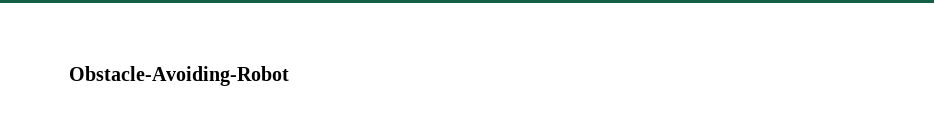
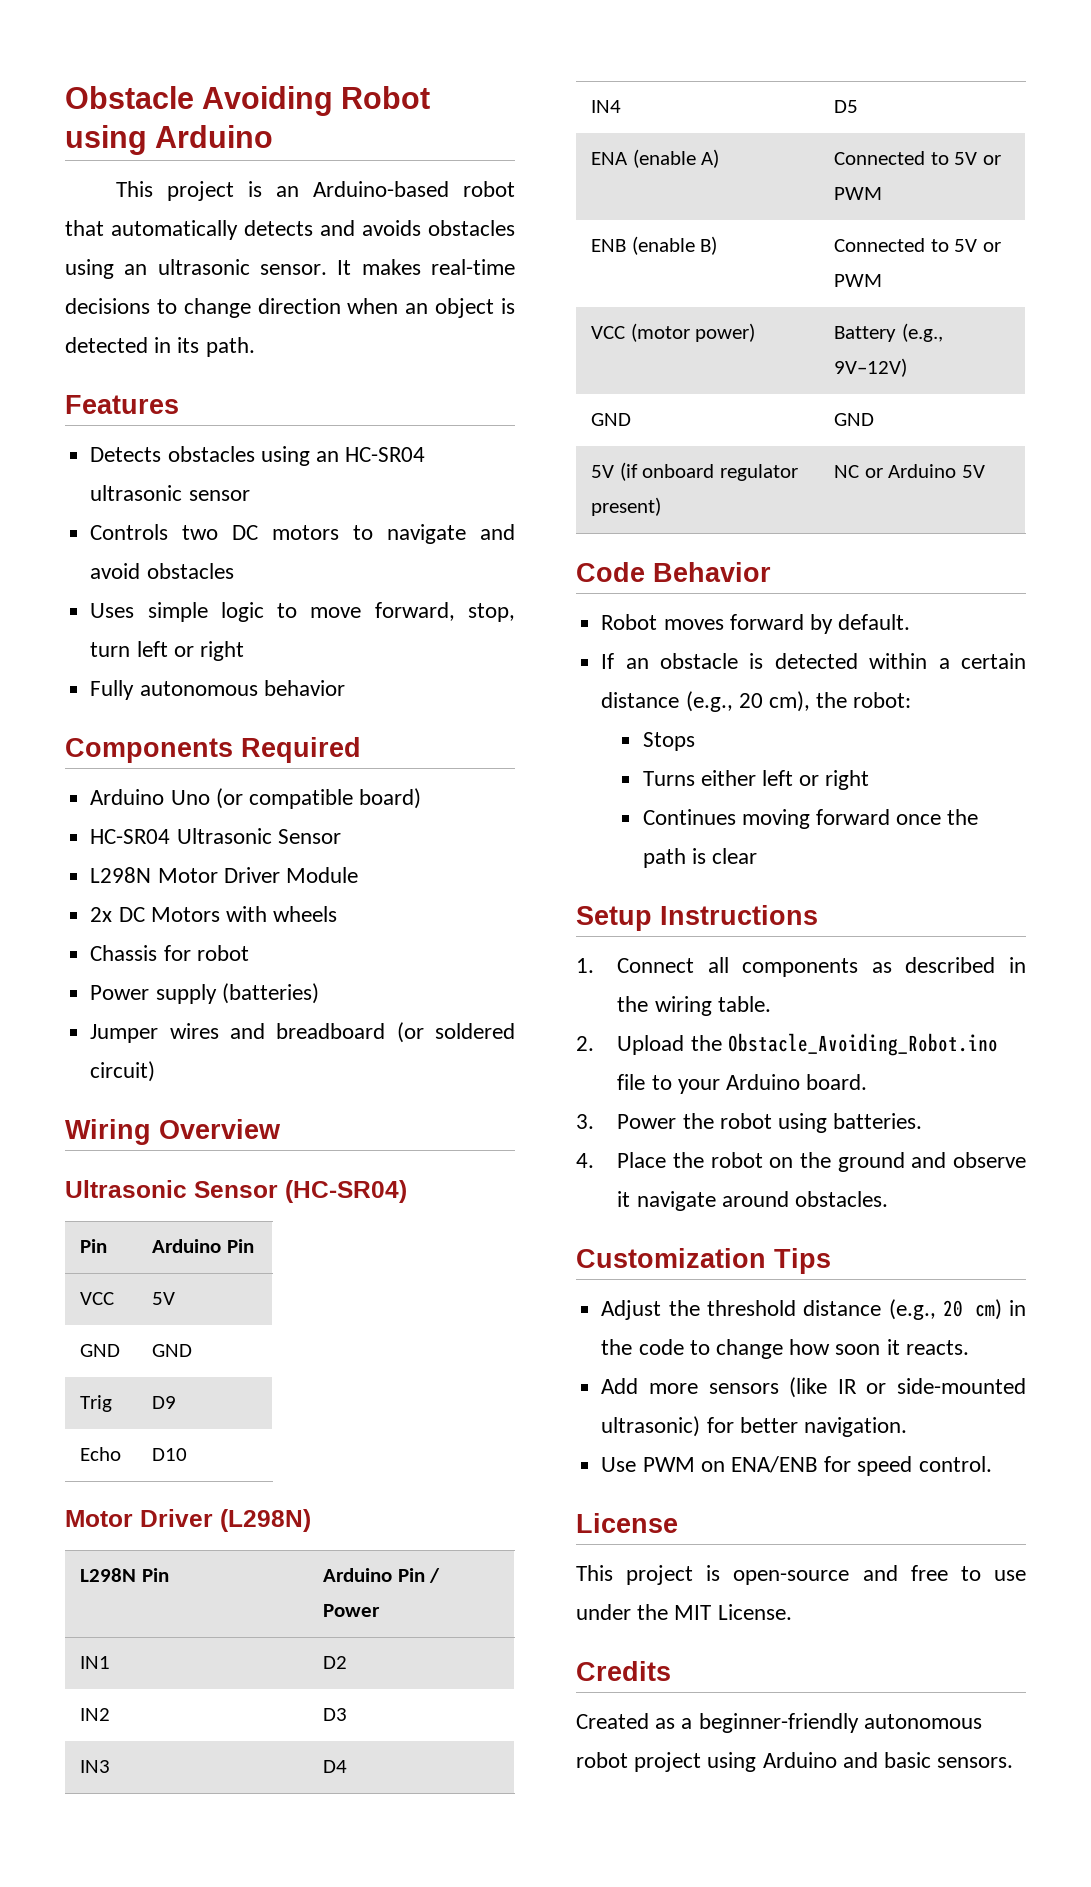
[69,66,289,86] Obstacle-Avoiding-Robot -> [65,86,431,116] [65,125,274,155] [115,181,515,201] [65,220,515,240] [65,259,515,279] [65,298,515,318] [65,337,255,357] [65,395,179,414] [90,446,426,466] [90,485,250,501] [90,524,515,544] [90,563,234,579] [90,602,515,622] [90,641,244,661] [90,680,345,700] [65,737,361,763] [90,788,422,809] [90,828,341,844] [90,867,358,883] [90,906,338,922] [90,945,249,961] [90,983,319,1004] [90,1022,515,1043] [90,1061,156,1082] [65,1119,281,1145] [65,1180,407,1203] [80,1239,108,1253] [152,1239,254,1253] [80,1292,115,1305] [152,1292,176,1305] [80,1344,121,1357] [152,1344,193,1357] [80,1395,113,1412] [152,1396,177,1409] [80,1447,122,1461] [152,1448,188,1461] [65,1509,311,1532] [80,1568,169,1582] [323,1568,441,1583] [323,1604,381,1617] [80,1656,111,1669] [323,1656,348,1669] [80,1708,111,1721] [323,1708,348,1721] [80,1760,111,1773] [323,1760,348,1773] [591,100,622,113] [834,100,859,113] [591,149,720,168] [834,151,1001,165] [834,187,883,200] [591,236,718,255] [834,238,1001,252] [834,274,883,287] [591,323,756,342] [834,323,943,342] [834,358,908,377] [591,413,632,426] [834,413,875,426] [591,462,798,481] [591,497,662,516] [834,464,985,478] [576,562,771,582] [601,614,911,634] [601,653,1026,669] [601,691,912,712] [642,732,695,751] [642,770,870,790] [642,809,979,829] [642,848,758,868] [576,905,818,931] [576,957,1026,977] [617,996,771,1016] [576,1033,998,1056] [617,1074,868,1094] [576,1113,923,1133] [576,1152,1026,1172] [617,1191,888,1211] [576,1248,831,1274] [601,1299,1026,1320] [601,1339,969,1359] [601,1377,1026,1398] [601,1416,907,1437] [601,1456,992,1476] [576,1513,678,1533] [576,1565,1026,1585] [576,1604,792,1620] [576,1661,671,1681] [576,1713,982,1733] [576,1752,1014,1772] Obstacle Avoiding Robot using Arduino // This project is an Arduino-based robot that automatically detects and avoids obstacles using an ultrasonic sensor. It makes real-time decisions to change direction when an object is detected in its path. // Features // Detects obstacles using an HC-SR04 ultrasonic sensor // Controls two DC motors to navigate and avoid obstacles // Uses simple logic to move forward, stop, turn left or right // Fully autonomous behavior // Components Required // Arduino Uno (or compatible board) // HC-SR04 Ultrasonic Sensor // L298N Motor Driver Module // 2x DC Motors with wheels // Chassis for robot // Power supply (batteries) // Jumper wires and breadboard (or soldered circuit) // Wiring Overview // Ultrasonic Sensor (HC-SR04) // Pin | Arduino Pin // VCC | 5V // GND | GND // Trig | D9 // Echo | D10 // Motor Driver (L298N) // L298N Pin | Arduino Pin / Power // IN1 | D2 // IN2 | D3 // IN3 | D4 // IN4 | D5 // ENA (enable A) | Connected to 5V or PWM // ENB (enable B) | Connected to 5V or PWM // VCC (motor power) | Battery (e.g., 9V–12V) // GND | GND // 5V (if onboard regulator present) | NC or Arduino 5V // Code Behavior // Robot moves forward by default. // If an obstacle is detected within a certain distance (e.g., 20 cm), the robot: // Stops // Turns either left or right // Continues moving forward once the path is clear // Setup Instructions // 1. Connect all components as described in the wiring table. // 2. Upload the Obstacle_Avoiding_Robot.ino file to your Arduino board. // 3. Power the robot using batteries. // 4. Place the robot on the ground and observe it navigate around obstacles. // Customization Tips // Adjust the threshold distance (e.g., 20 cm) in the code to change how soon it reacts. // Add more sensors (like IR or side-mounted ultrasonic) for better navigation. // Use PWM on ENA/ENB for speed control. // License // This project is open-source and free to use under the MIT License. // Credits // Created as a beginner-friendly autonomous robot project using Arduino and basic sensors.

